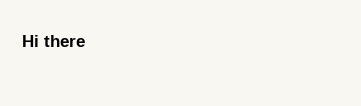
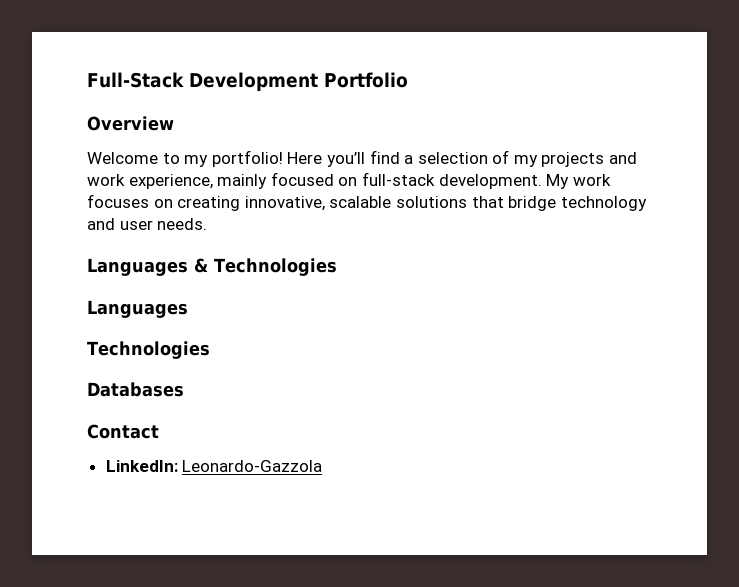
[22,35,85,47] Hi there -> [87,72,408,91] [87,116,174,131] [87,150,638,167] [87,172,611,189] [87,194,647,211] [87,218,208,230] [87,258,337,276] [87,300,188,318] [87,341,210,359] [87,382,184,397] [87,424,159,439] [105,460,323,472] Full-Stack Development Portfolio // Overview // Welcome to my portfolio! Here you’ll find a selection of my projects and work experience, mainly focused on full-stack development. My work focuses on creating innovative, scalable solutions that bridge technology and user needs. // Languages & Technologies // Languages // Technologies // Databases // Contact // LinkedIn: Leonardo-Gazzola

